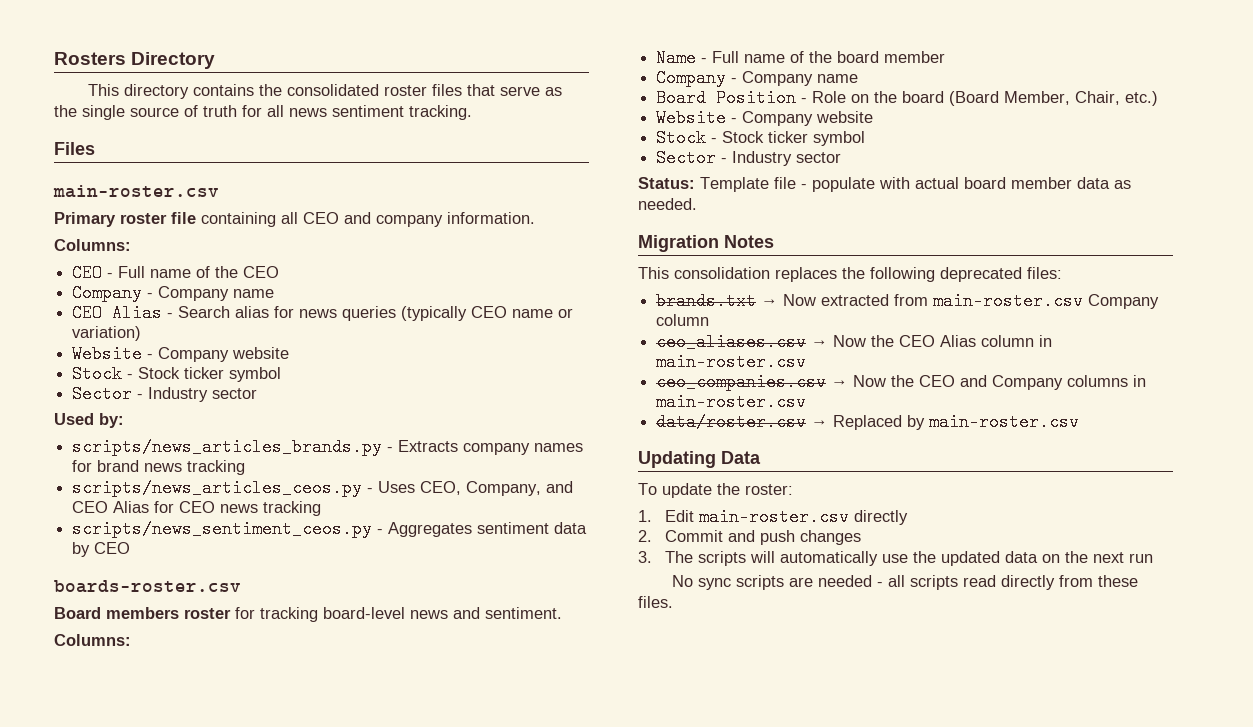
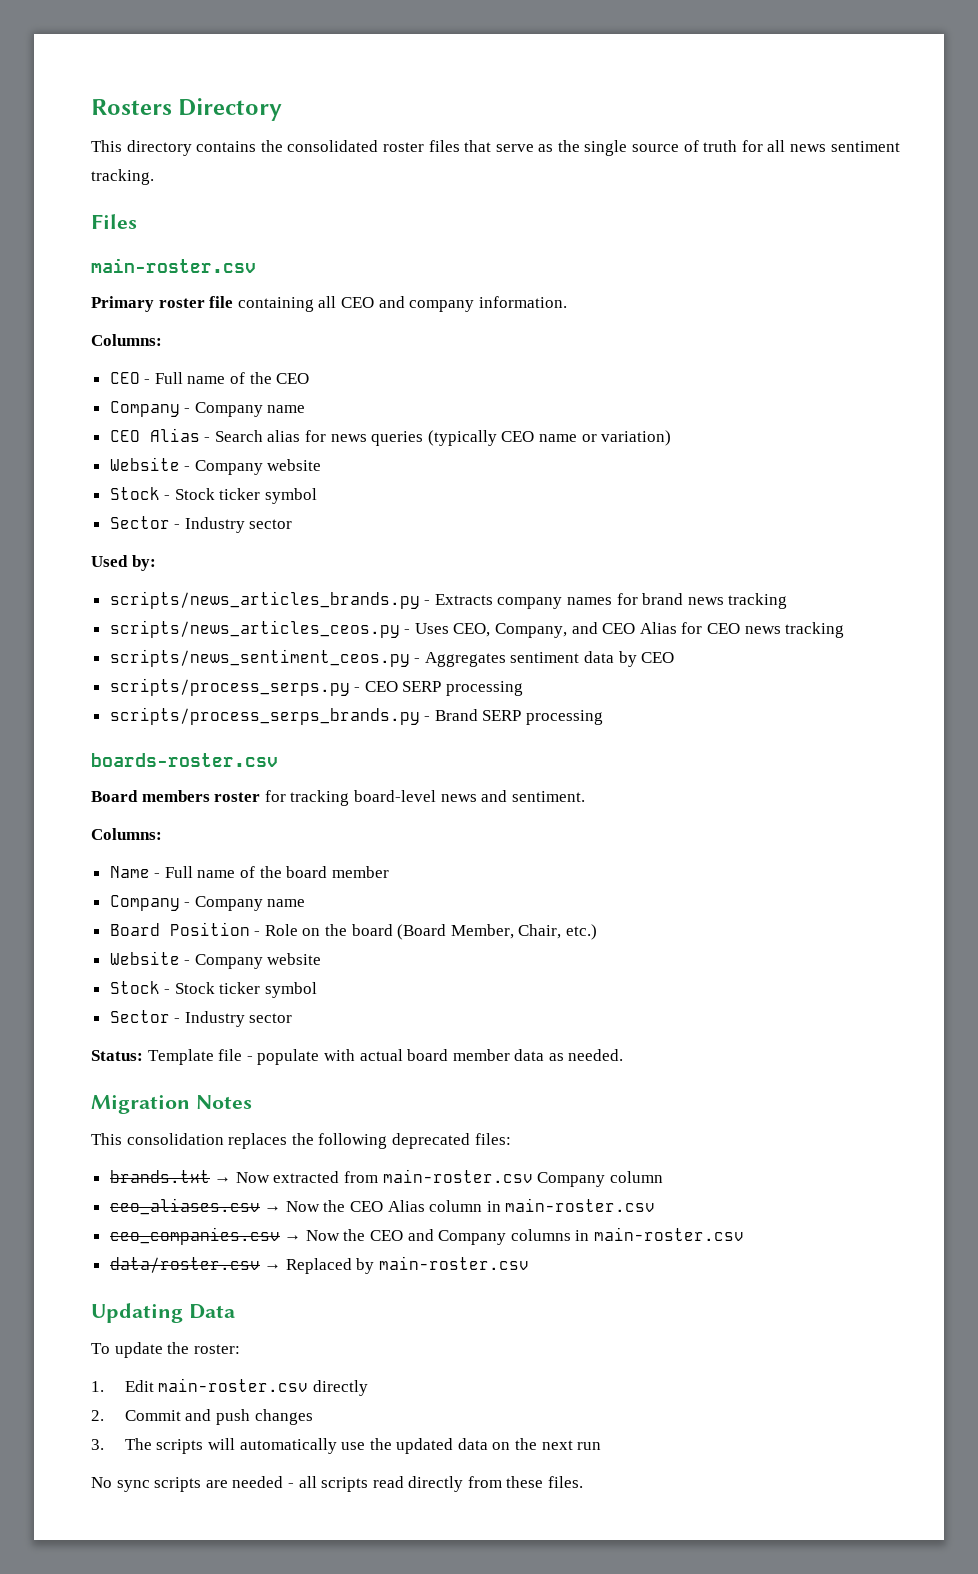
(131, 548) none -> [109,678,524,696] [109,707,604,725] // scripts/process_serps.py - CEO SERP processing // scripts/process_serps_brands.py - Brand SERP processing

